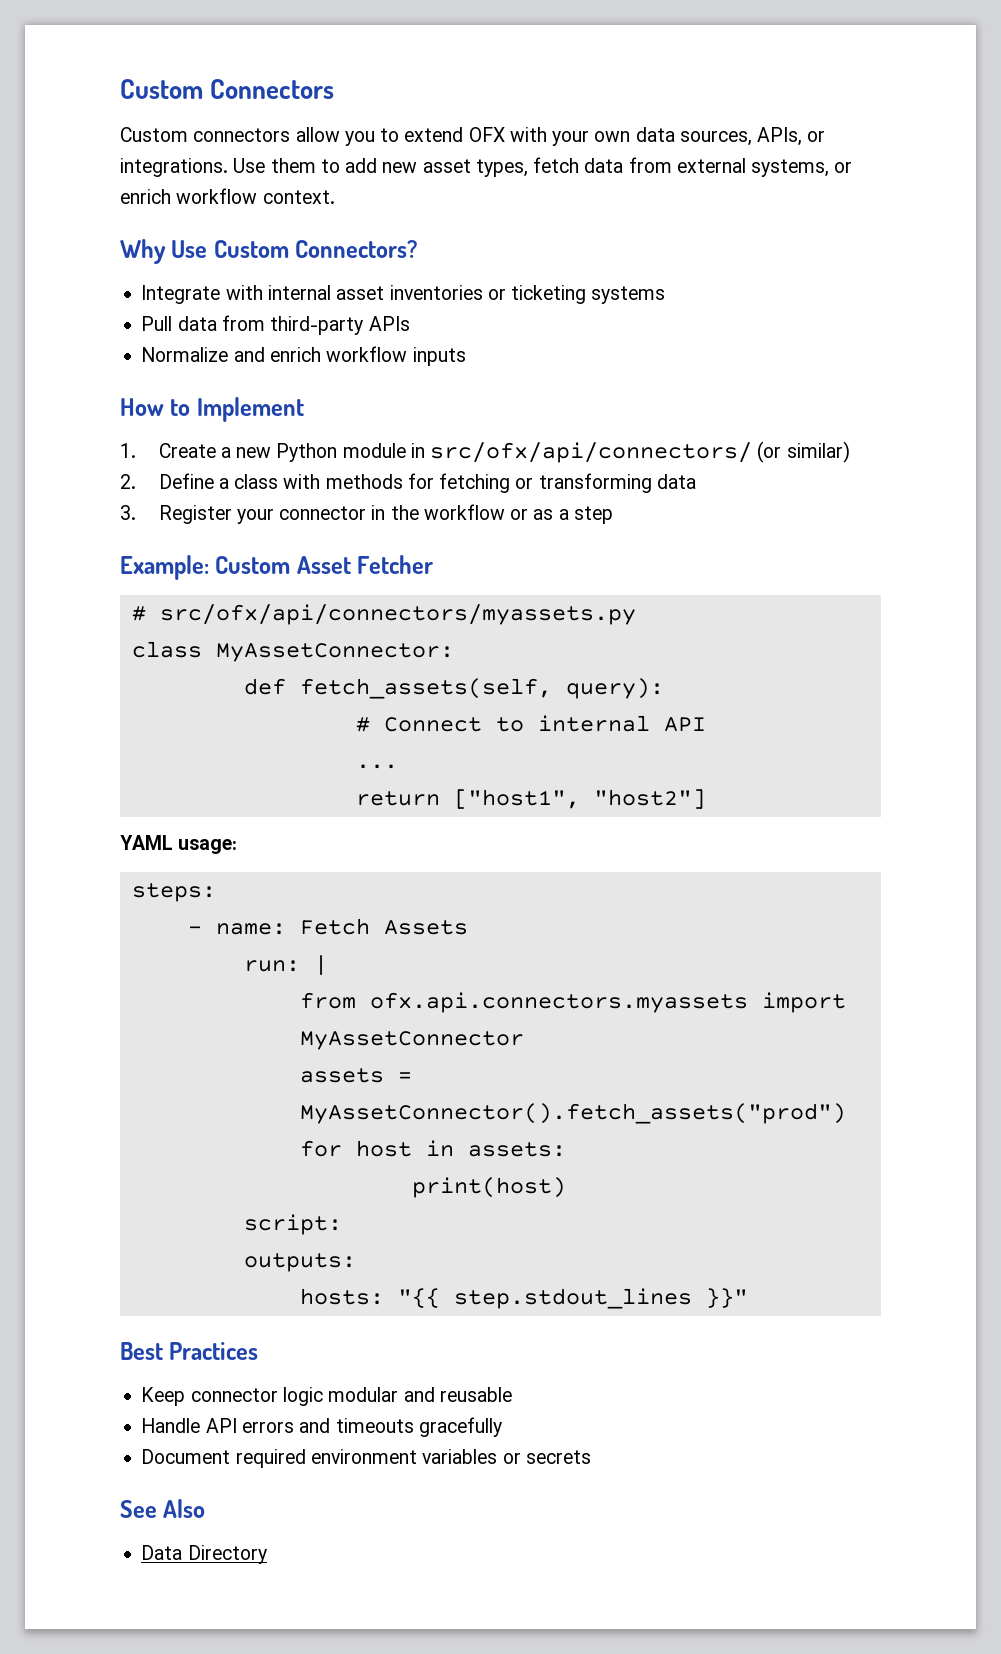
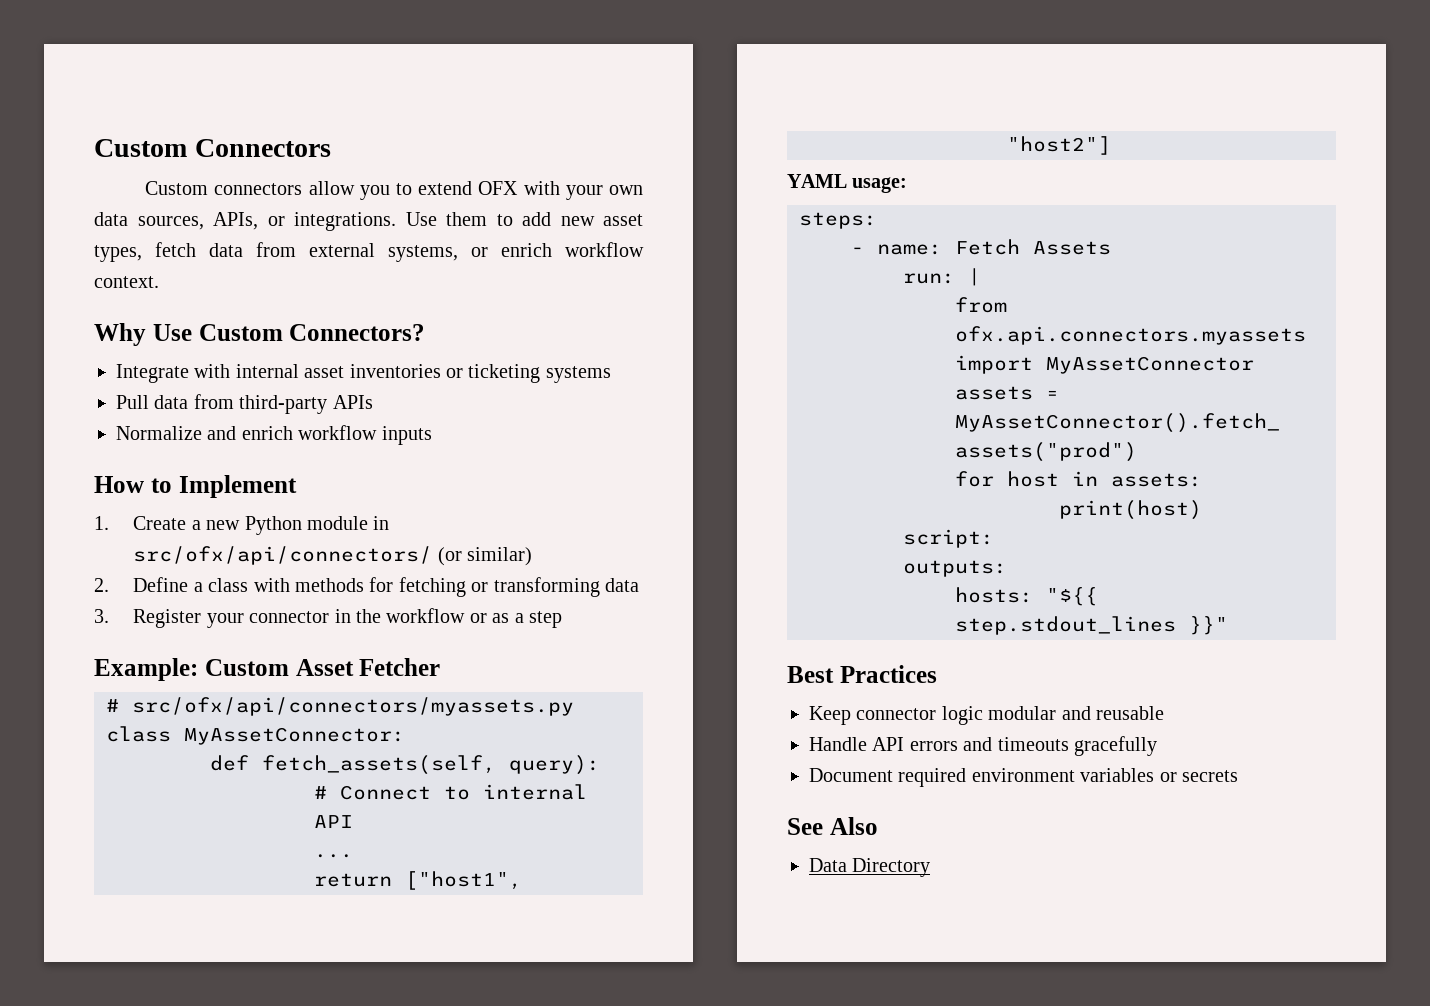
[397,1288,440,1308] "{{ -> [1046,587,1098,606] "${{

